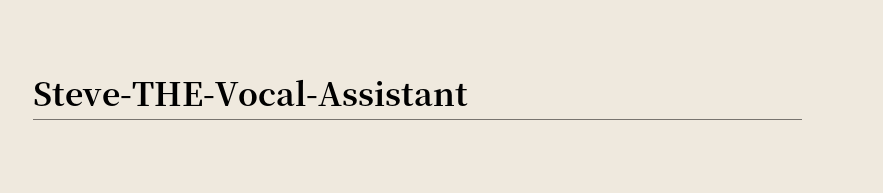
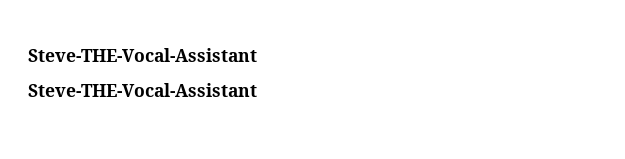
[33,79,468,106] Steve-THE-Vocal-Assistant -> [28,48,257,62] [28,83,257,97] Steve-THE-Vocal-Assistant // Steve-THE-Vocal-Assistant

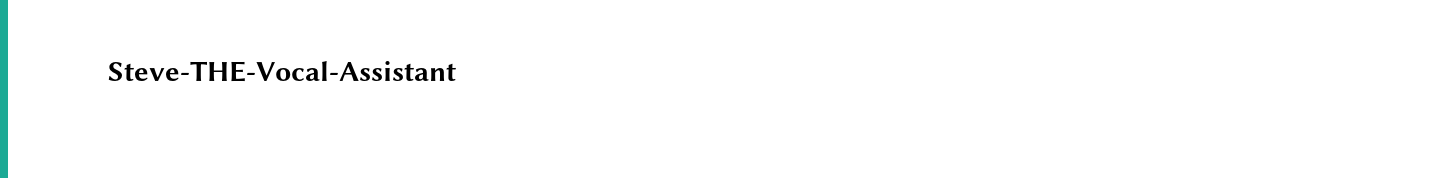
[28,48,257,62] [28,83,257,97] Steve-THE-Vocal-Assistant // Steve-THE-Vocal-Assistant -> [108,61,456,82] Steve-THE-Vocal-Assistant

